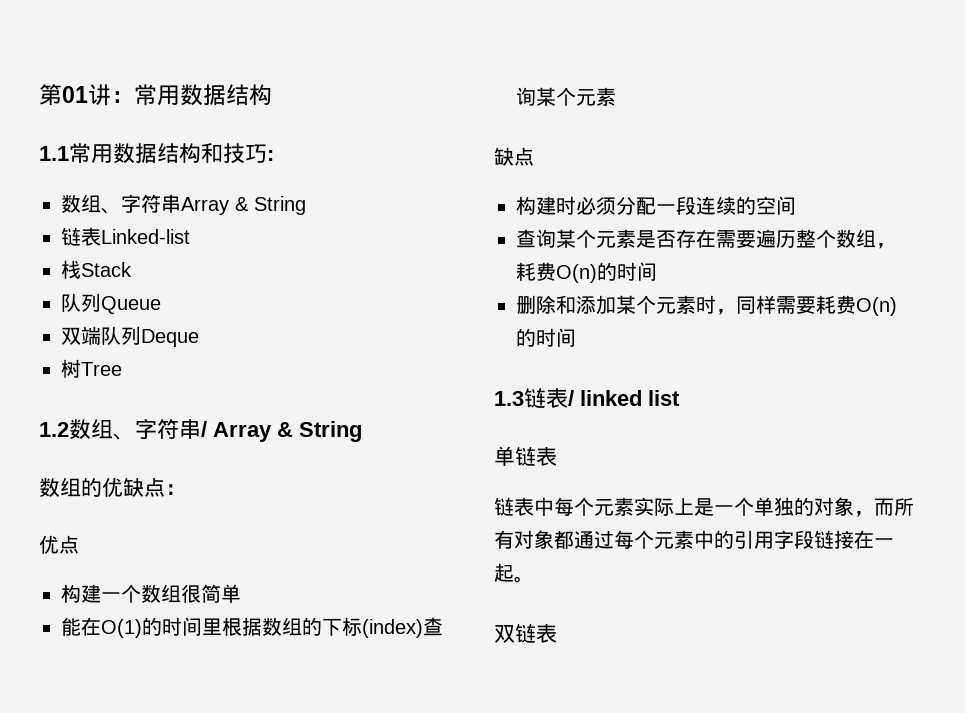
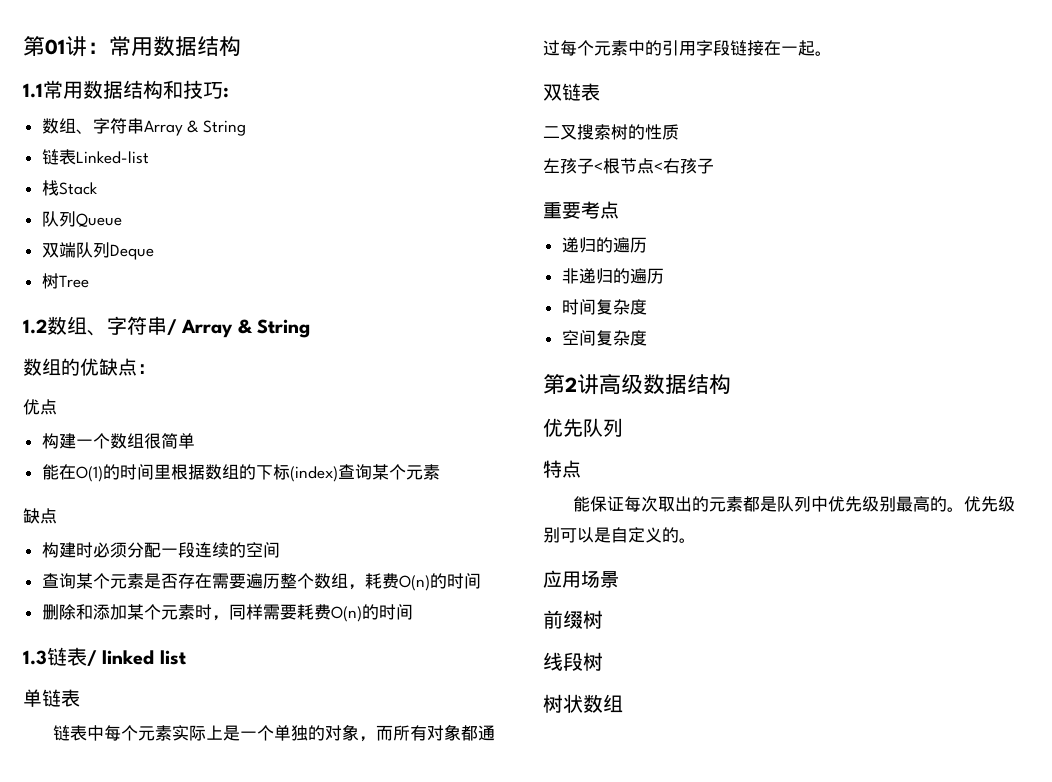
(557, 633) none -> [543,124,679,140] [543,158,714,174] [543,201,619,219] [561,237,647,253] [561,268,664,284] [561,299,647,315] [561,330,647,346] [543,374,731,395] [543,418,623,437] [543,460,581,478] [573,496,1016,512] [543,527,696,543] [543,570,619,588] [543,610,603,629] [543,652,603,671] [543,694,623,713] // 二叉搜索树的性质 // 左孩子<根节点<右孩子 // 重要考点 // 递归的遍历 // 非递归的遍历 // 时间复杂度 // 空间复杂度 // 第2讲高级数据结构 // 优先队列 // 特点 // 能保证每次取出的元素都是队列中优先级别最高的。优先级别可以是自定义的。 // 应用场景 // 前缀树 // 线段树 // 树状数组

